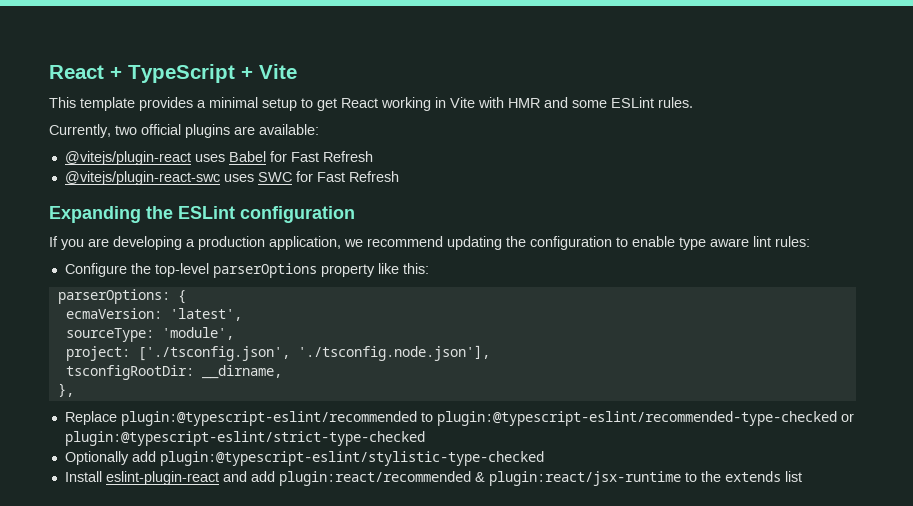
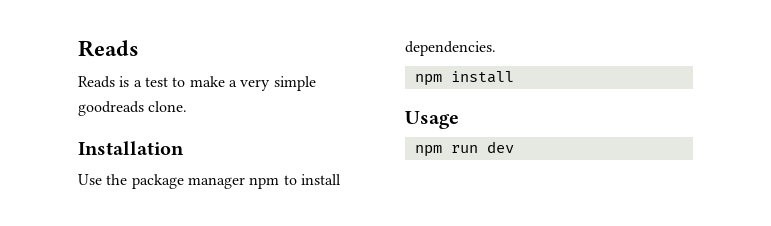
[49,64,297,83] [49,97,693,111] [49,124,319,138] [64,151,373,165] [64,171,399,185] [49,206,355,223] [49,236,810,250] [64,263,429,278] [57,289,186,304] [65,308,242,321] [65,327,234,342] [65,345,490,361] [65,365,282,380] [57,383,74,397] [64,411,854,426] [64,431,425,446] [64,451,544,466] [64,471,802,486] React + TypeScript + Vite // This template provides a minimal setup to get React working in Vite with HMR and some ESLint rules. // Currently, two official plugins are available: // @vitejs/plugin-react uses Babel for Fast Refresh // @vitejs/plugin-react-swc uses SWC for Fast Refresh // Expanding the ESLint configuration // If you are developing a production application, we recommend updating the configuration to enable type aware lint rules: // Configure the top-level parserOptions property like this: // parserOptions: { // ecmaVersion: 'latest', // sourceType: 'module', // project: ['./tsconfig.json', './tsconfig.node.json'], // tsconfigRootDir: __dirname, // }, // Replace plugin:@typescript-eslint/recommended to plugin:@typescript-eslint/recommended-type-checked or plugin:@typescript-eslint/strict-type-checked // Optionally add plugin:@typescript-eslint/stylistic-type-checked // Install eslint-plugin-react and add plugin:react/recommended & plugin:react/jsx-runtime to the extends list -> [78,40,139,57] [78,76,316,91] [78,101,188,116] [78,141,184,155] [78,174,341,189] [405,41,496,56] [414,71,514,86] [405,111,459,129] [414,141,514,157] Reads // Reads is a test to make a very simple goodreads clone. // Installation // Use the package manager npm to install dependencies. // npm install // Usage // npm run dev

